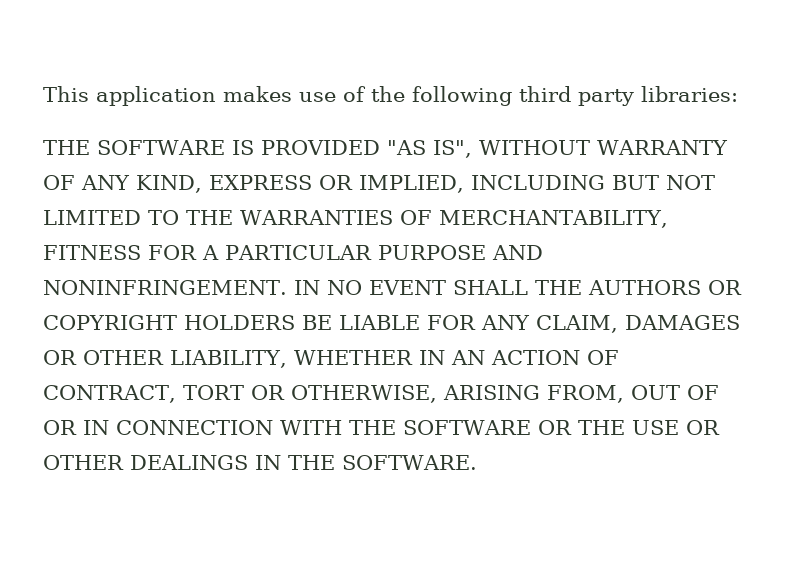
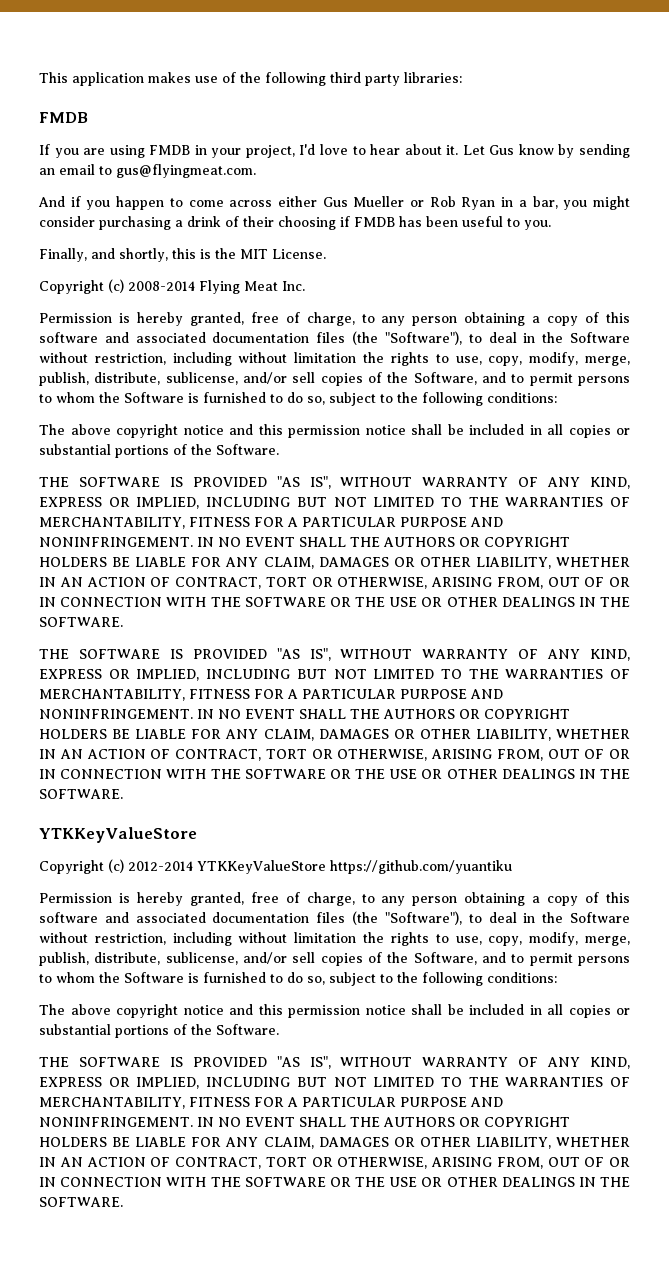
(738, 94) none -> [39,112,88,123] [39,144,630,158] [39,164,256,178] [38,196,630,210] [39,216,551,230] [39,248,326,262] [39,279,305,294] [39,312,631,326] [39,331,630,345] [39,352,630,366] [39,372,630,386] [39,392,557,406] [39,424,630,438] [39,444,279,458] // FMDB // If you are using FMDB in your project, I'd love to hear about it. Let Gus know by sending an email to gus@flyingmeat.com. // And if you happen to come across either Gus Mueller or Rob Ryan in a bar, you might consider purchasing a drink of their choosing if FMDB has been useful to you. // Finally, and shortly, this is the MIT License. // Copyright (c) 2008-2014 Flying Meat Inc. // Permission is hereby granted, free of charge, to any person obtaining a copy of this software and associated documentation files (the "Software"), to deal in the Software without restriction, including without limitation the rights to use, copy, modify, merge, publish, distribute, sublicense, and/or sell copies of the Software, and to permit persons to whom the Software is furnished to do so, subject to the following conditions: // The above copyright notice and this permission notice shall be included in all copies or substantial portions of the Software.
(477, 462) none -> [39,648,630,661] [39,669,630,681] [39,689,503,701] [39,709,570,719] [39,729,631,741] [39,749,630,761] [39,769,630,779] [39,789,123,799] [39,827,197,843] [39,859,512,874] [39,892,631,906] [39,911,630,925] [39,932,630,946] [39,952,630,966] [39,972,557,986] [39,1004,630,1018] [39,1024,279,1038] [39,1056,630,1069] [39,1077,630,1089] [39,1097,503,1109] [39,1117,570,1127] [39,1137,631,1149] [39,1157,630,1169] [39,1177,630,1187] [39,1197,123,1207] // THE SOFTWARE IS PROVIDED "AS IS", WITHOUT WARRANTY OF ANY KIND, EXPRESS OR IMPLIED, INCLUDING BUT NOT LIMITED TO THE WARRANTIES OF MERCHANTABILITY, FITNESS FOR A PARTICULAR PURPOSE AND NONINFRINGEMENT. IN NO EVENT SHALL THE AUTHORS OR COPYRIGHT HOLDERS BE LIABLE FOR ANY CLAIM, DAMAGES OR OTHER LIABILITY, WHETHER IN AN ACTION OF CONTRACT, TORT OR OTHERWISE, ARISING FROM, OUT OF OR IN CONNECTION WITH THE SOFTWARE OR THE USE OR OTHER DEALINGS IN THE SOFTWARE. // YTKKeyValueStore // Copyright (c) 2012-2014 YTKKeyValueStore https://github.com/yuantiku // Permission is hereby granted, free of charge, to any person obtaining a copy of this software and associated documentation files (the "Software"), to deal in the Software without restriction, including without limitation the rights to use, copy, modify, merge, publish, distribute, sublicense, and/or sell copies of the Software, and to permit persons to whom the Software is furnished to do so, subject to the following conditions: // The above copyright notice and this permission notice shall be included in all copies or substantial portions of the Software. // THE SOFTWARE IS PROVIDED "AS IS", WITHOUT WARRANTY OF ANY KIND, EXPRESS OR IMPLIED, INCLUDING BUT NOT LIMITED TO THE WARRANTIES OF MERCHANTABILITY, FITNESS FOR A PARTICULAR PURPOSE AND NONINFRINGEMENT. IN NO EVENT SHALL THE AUTHORS OR COPYRIGHT HOLDERS BE LIABLE FOR ANY CLAIM, DAMAGES OR OTHER LIABILITY, WHETHER IN AN ACTION OF CONTRACT, TORT OR OTHERWISE, ARISING FROM, OUT OF OR IN CONNECTION WITH THE SOFTWARE OR THE USE OR OTHER DEALINGS IN THE SOFTWARE.

